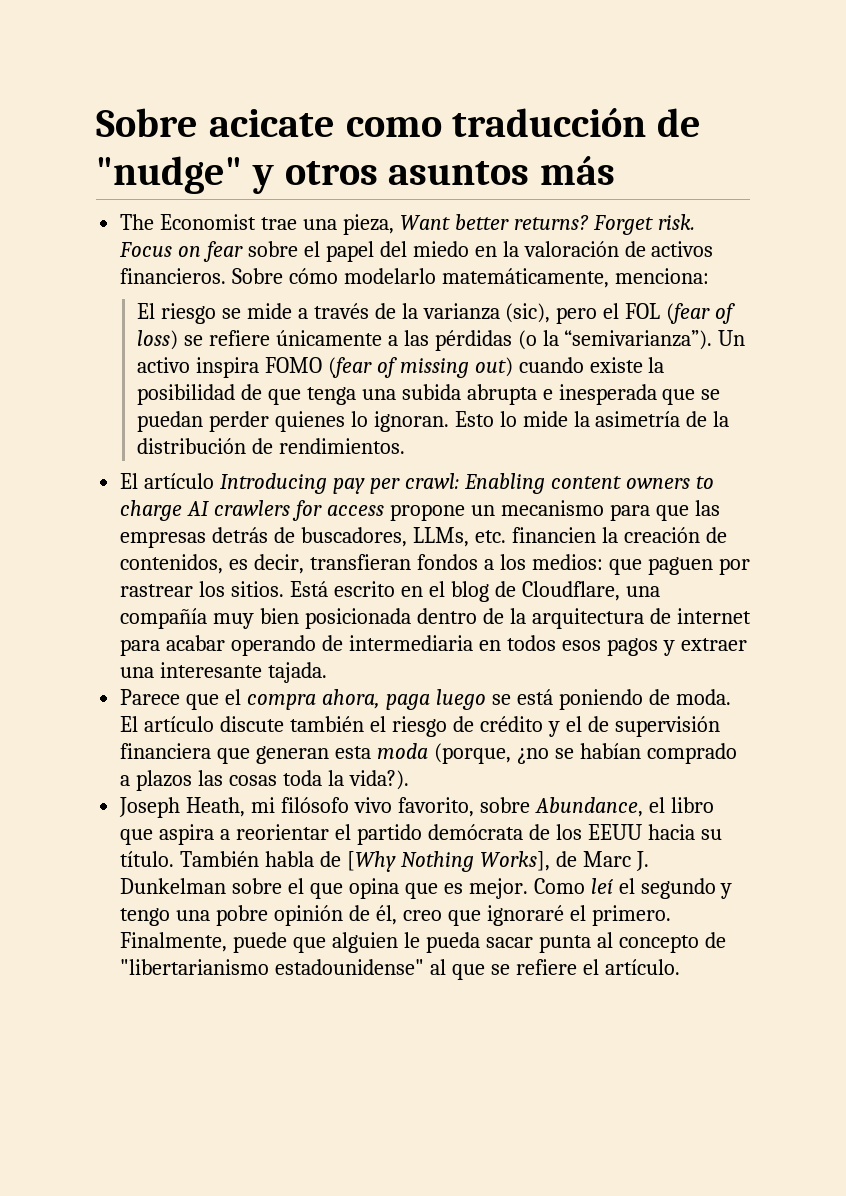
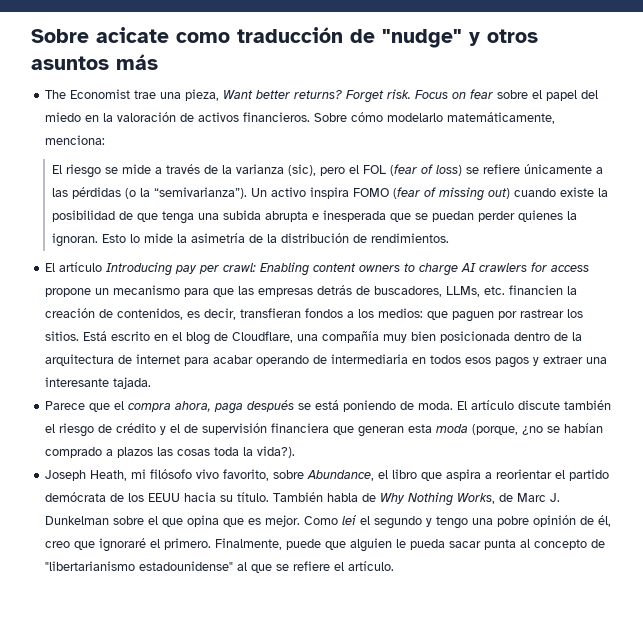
[350,411,368,427] lo -> [566,211,577,220] la
[435,689,486,710] luego -> [247,400,295,412] después
[346,851,550,872] [Why Nothing Works], -> [380,492,496,506] Why Nothing Works,

